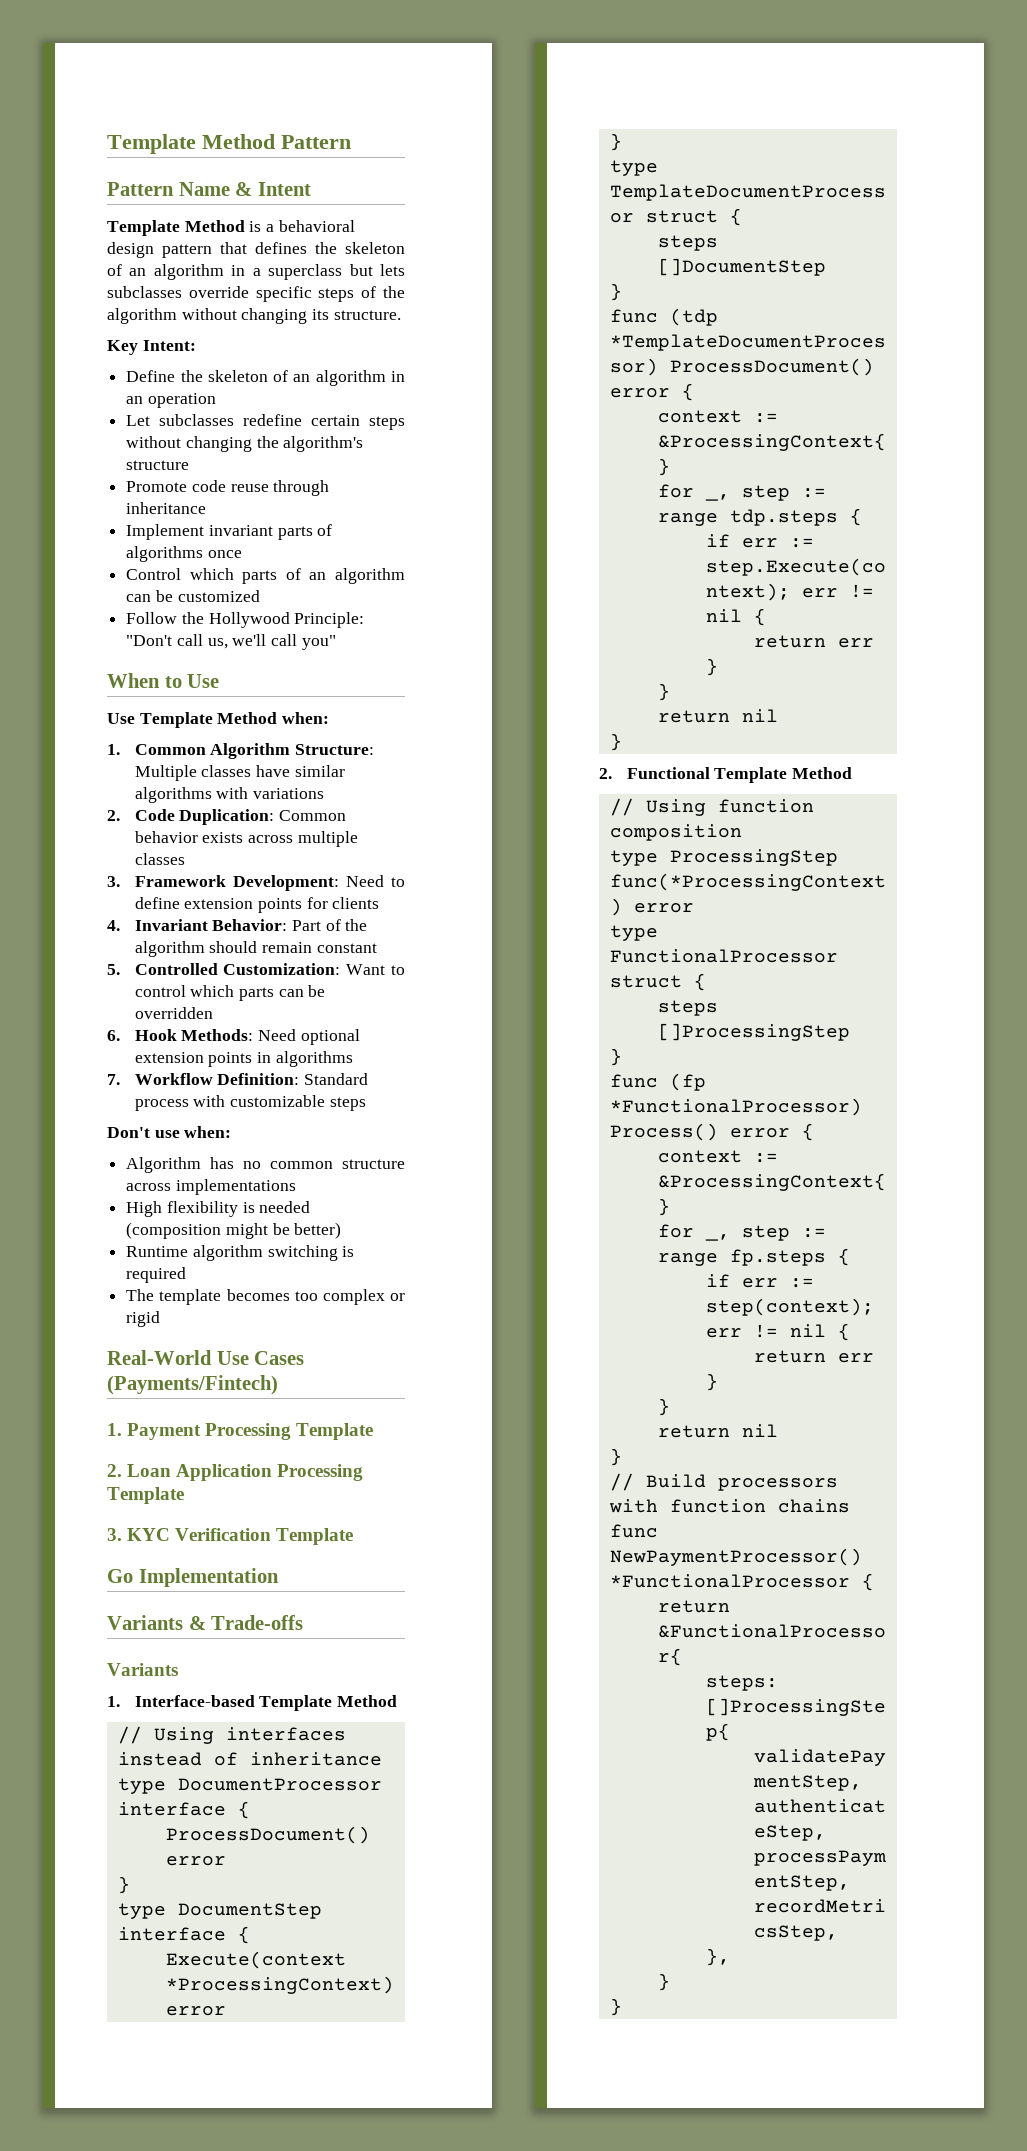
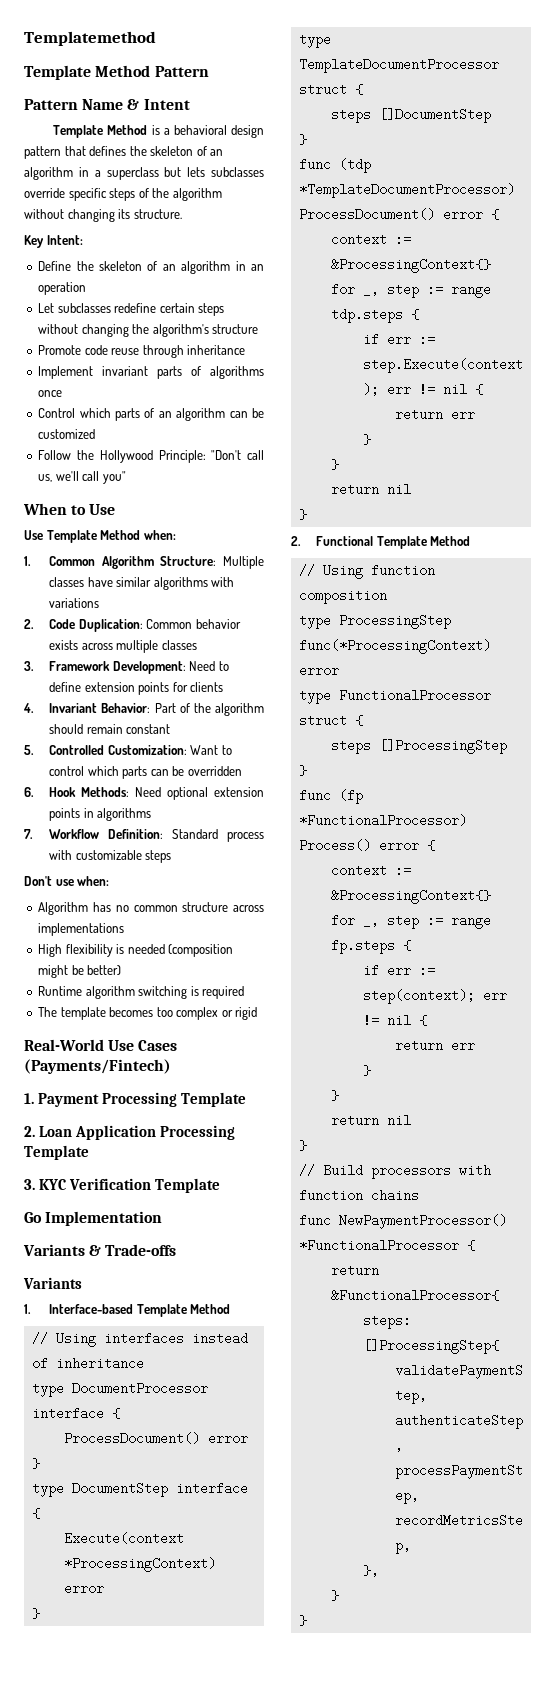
(107, 144) none -> [24,31,156,46] Templatemethod //

